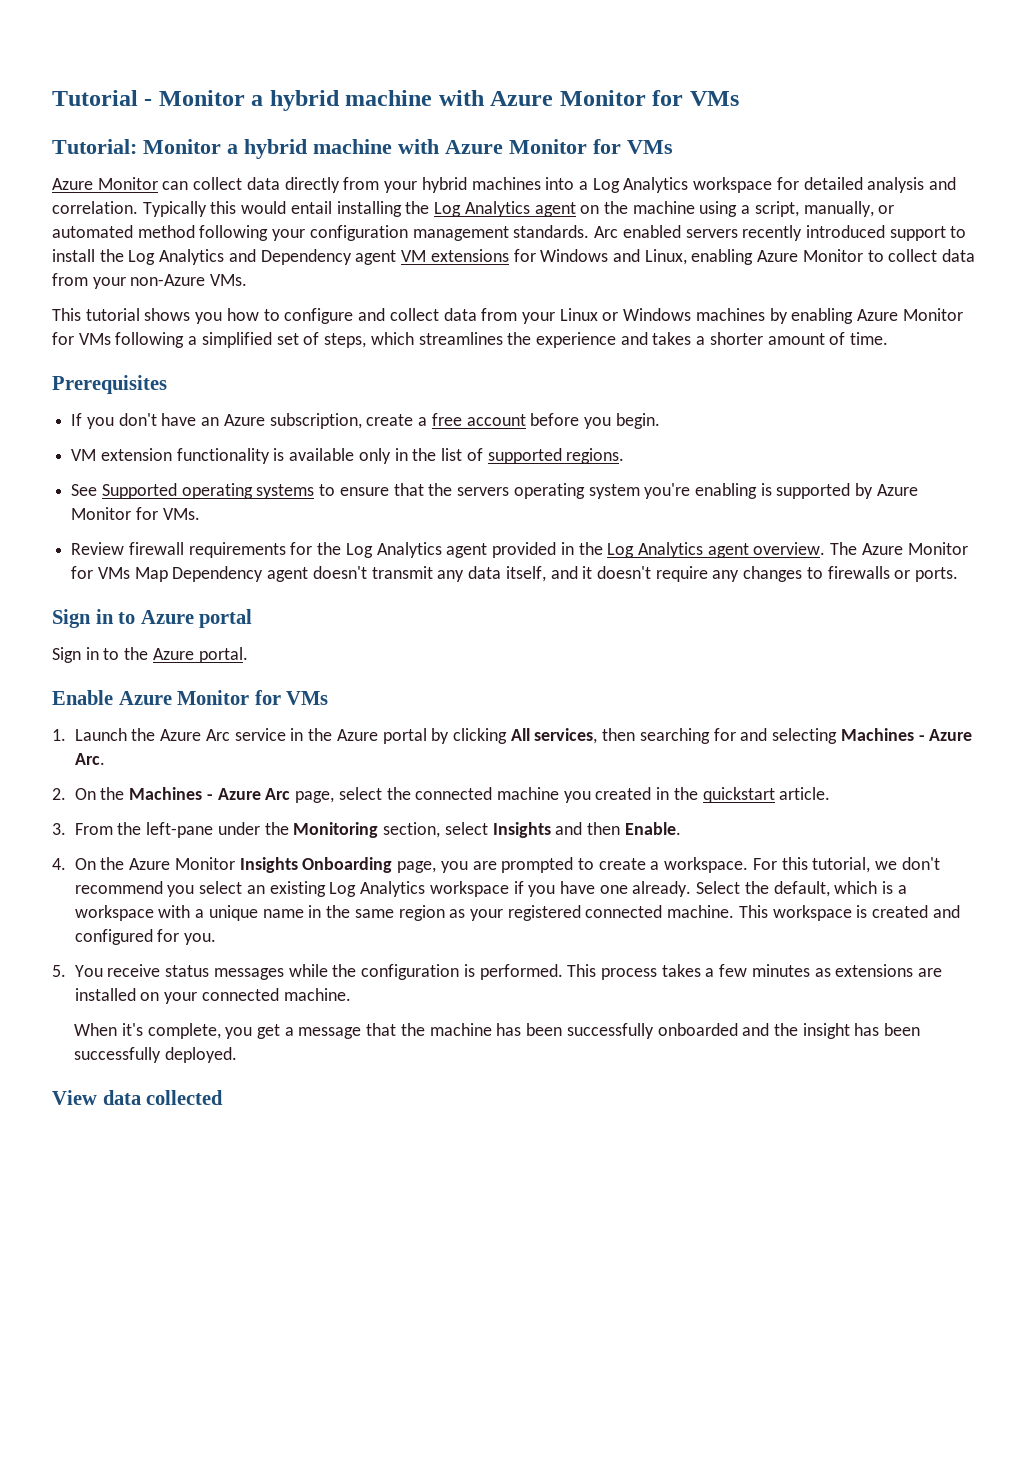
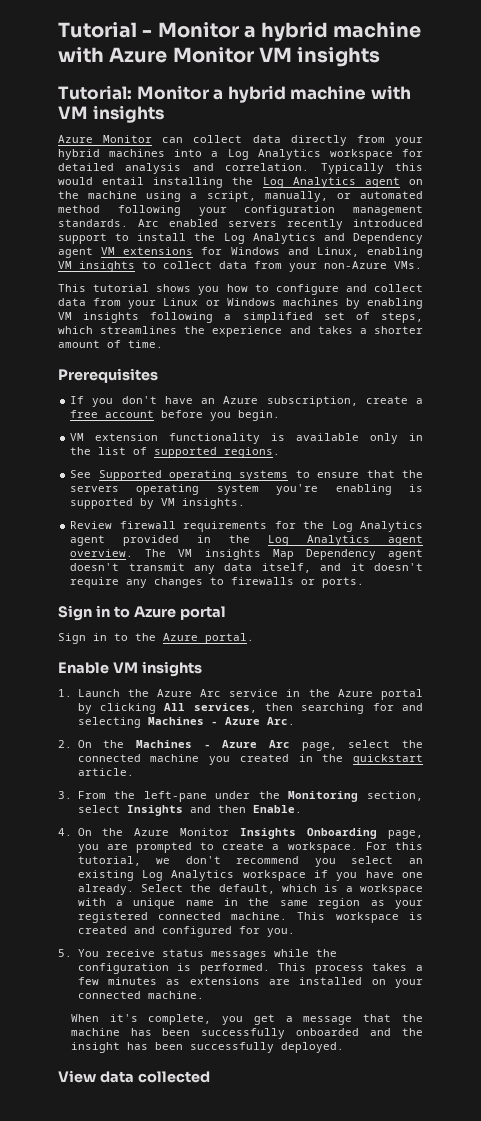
[652,90,739,106] for VMs -> [258,47,381,67] VM insights
[445,139,673,154] Azure Monitor for VMs -> [58,105,164,123] VM insights
[757,249,863,262] Azure Monitor -> [58,261,135,272] VM insights
[857,308,963,321] [52,332,111,345] Azure Monitor for VMs -> [58,312,140,323] VM insights
[876,484,918,496] [71,507,200,520] Azure Monitor for VMs. -> [161,498,246,509] VM insights.
[861,542,968,555] [71,566,130,579] Azure Monitor for VMs -> [178,549,261,560] VM insights
[118,690,329,705] Azure Monitor for VMs -> [112,661,202,677] VM insights

